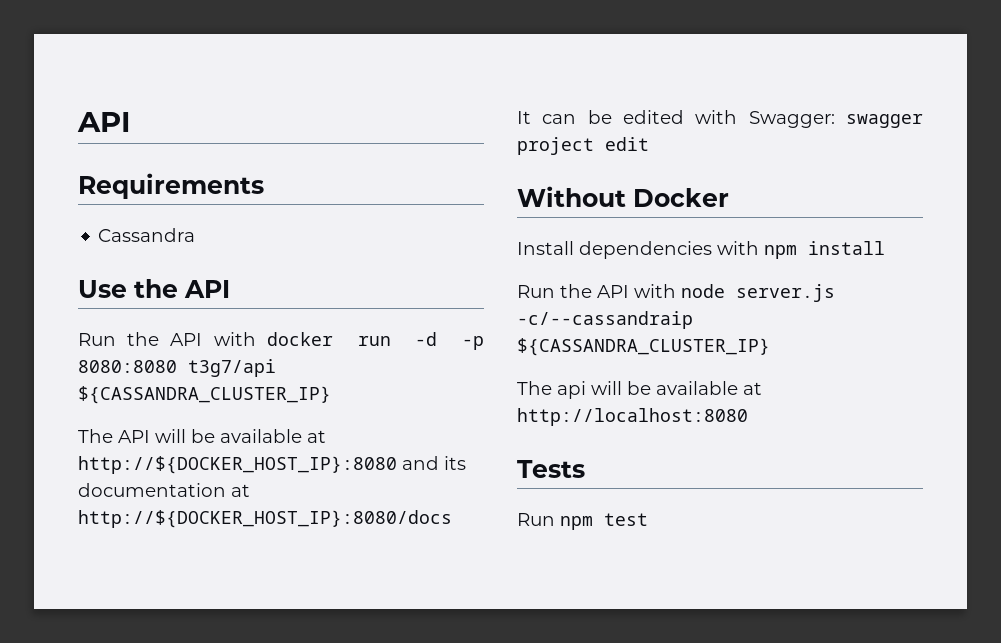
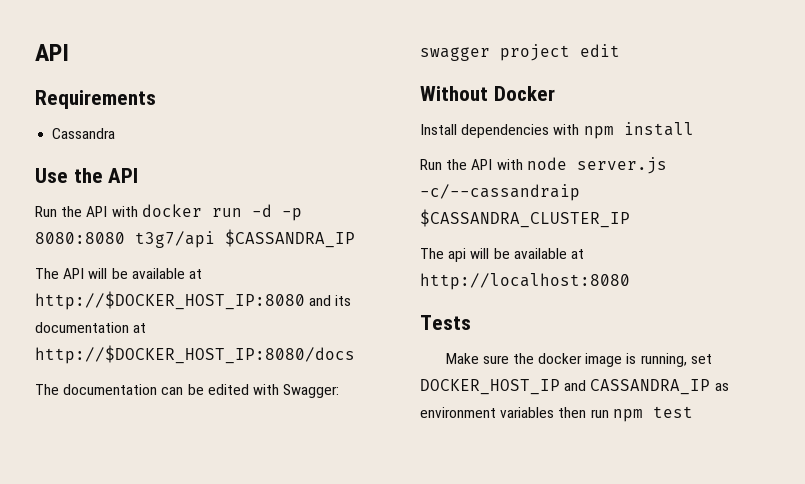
[78,386,331,404] ${CASSANDRA_CLUSTER_IP} -> [225,229,355,248] $CASSANDRA_IP
[78,456,397,474] http://${DOCKER_HOST_IP}:8080 -> [35,291,305,310] http://$DOCKER_HOST_IP:8080
[78,510,452,528] [517,111,531,124] http://${DOCKER_HOST_IP}:8080/docs // It -> [35,345,355,364] [35,384,158,395] http://$DOCKER_HOST_IP:8080/docs // The documentation
[517,338,770,356] ${CASSANDRA_CLUSTER_IP} -> [420,209,630,228] $CASSANDRA_CLUSTER_IP
[517,513,555,526] Run -> [445,353,712,367] [420,379,729,395] [420,407,609,418] Make sure the docker image is running, set DOCKER_HOST_IP and CASSANDRA_IP as environment variables then run

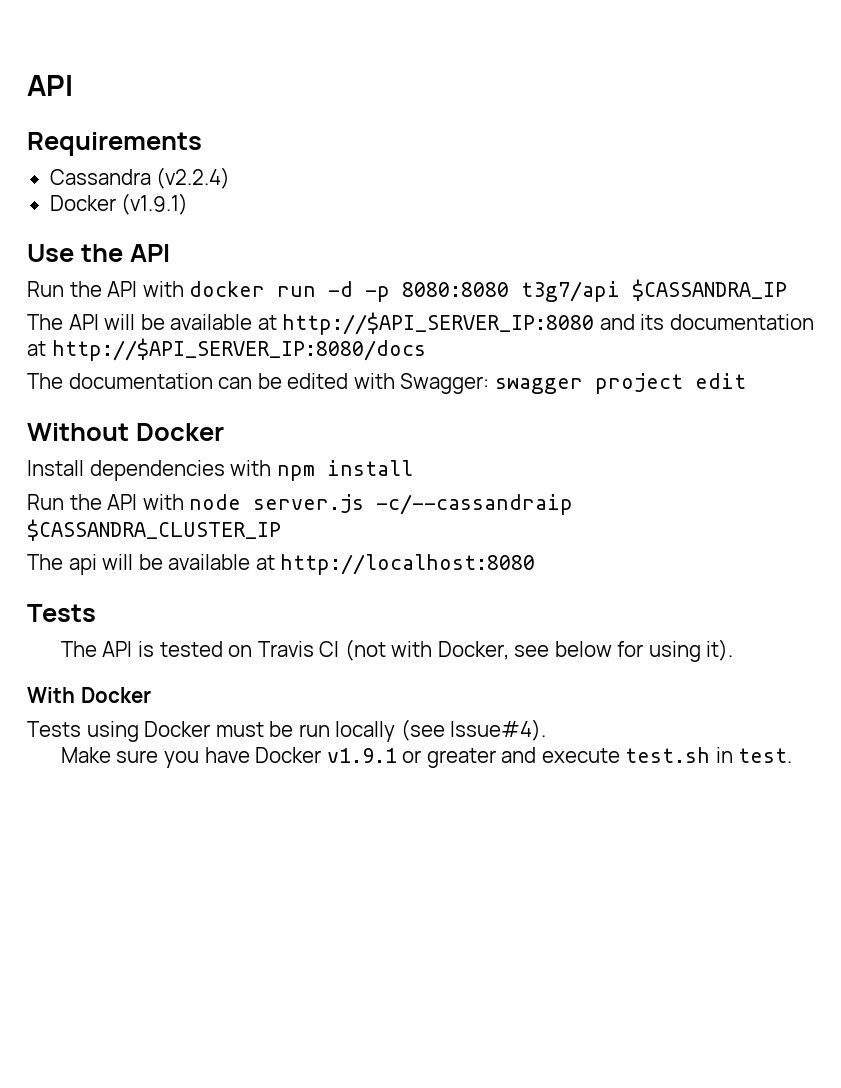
(116, 133) none -> [156,167,231,189] [49,193,189,215] (v2.2.4) // Docker (v1.9.1)
[35,291,305,310] http://$DOCKER_HOST_IP:8080 -> [282,312,595,335] http://$API_SERVER_IP:8080
[35,345,355,364] http://$DOCKER_HOST_IP:8080/docs -> [51,338,426,361] http://$API_SERVER_IP:8080/docs
[445,353,712,367] [420,379,729,395] [420,406,693,422] Make sure the docker image is running, set DOCKER_HOST_IP and CASSANDRA_IP as environment variables then run npm test -> [60,639,734,662] [27,687,151,703] [27,719,547,742] [60,747,793,768] The API is tested on Travis CI (not with Docker, see below for using it). // With Docker // Tests using Docker must be run locally (see Issue#4). // Make sure you have Docker v1.9.1 or greater and execute test.sh in test.

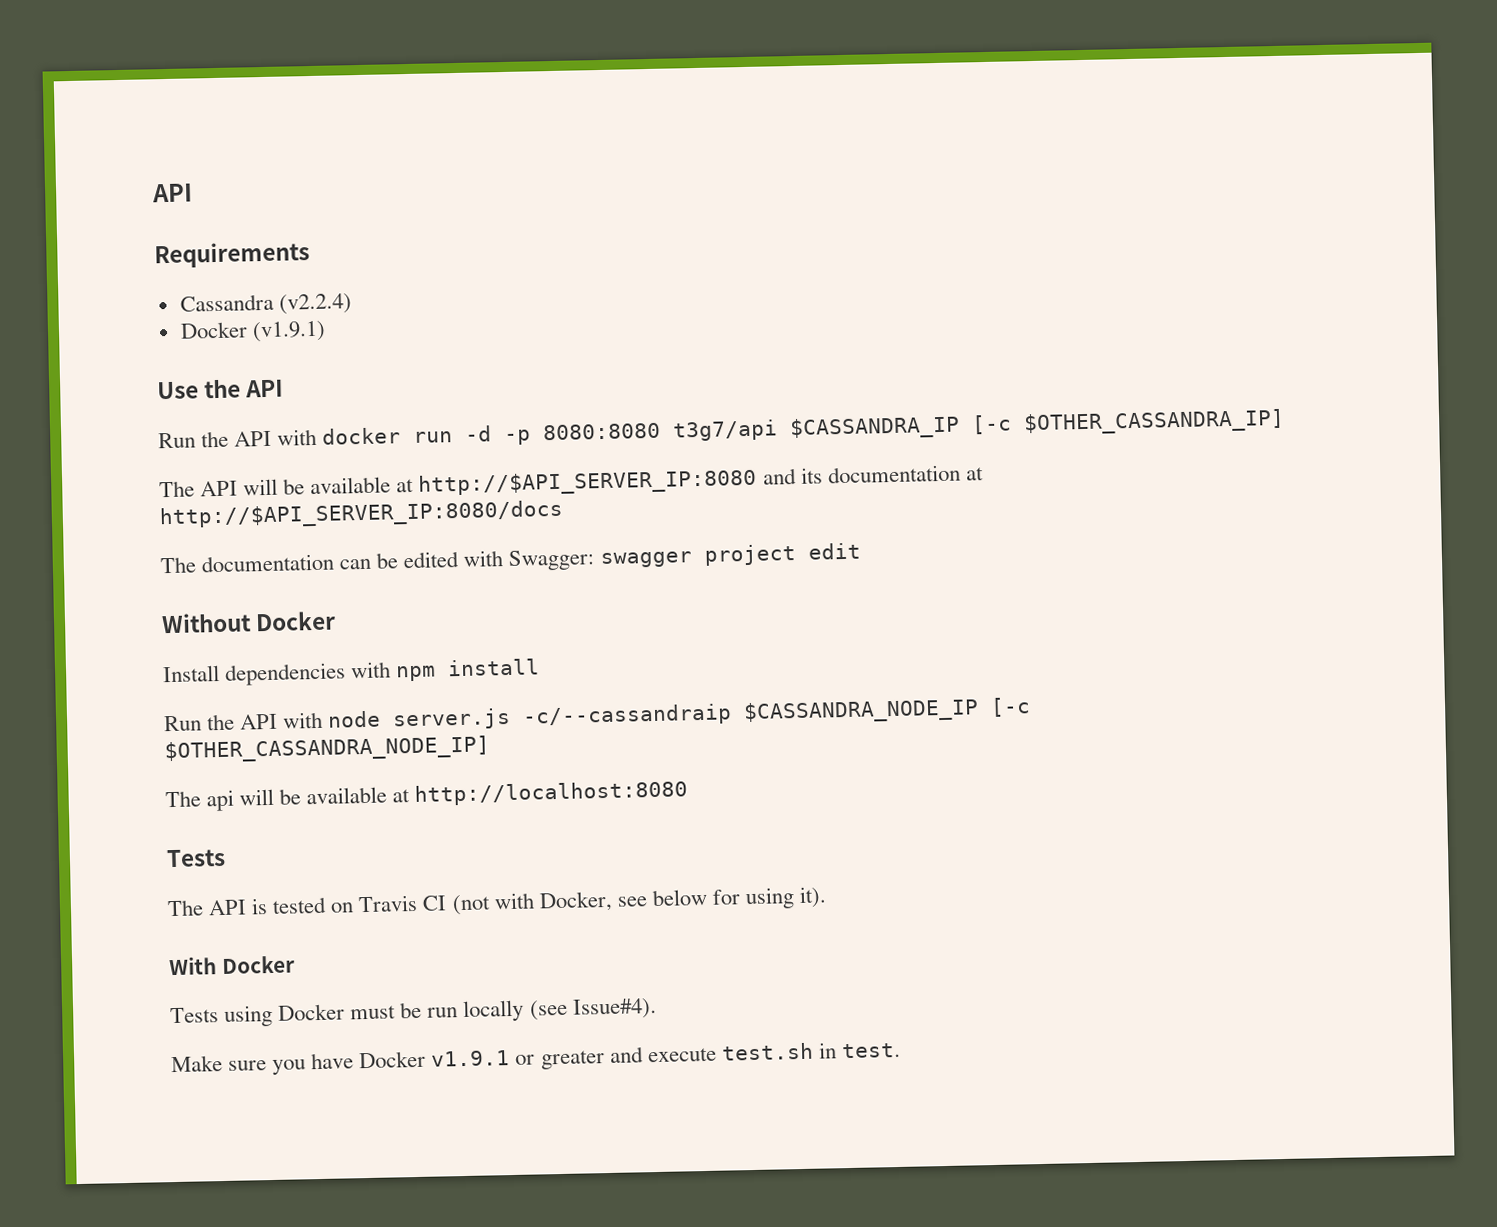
(788, 290) none -> [971,408,1286,436] [-c $OTHER_CASSANDRA_IP]
[27,519,281,541] $CASSANDRA_CLUSTER_IP -> [743,697,1032,725] [164,735,490,764] $CASSANDRA_NODE_IP [-c $OTHER_CASSANDRA_NODE_IP]

